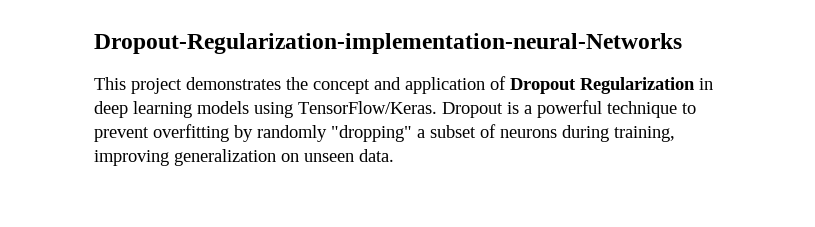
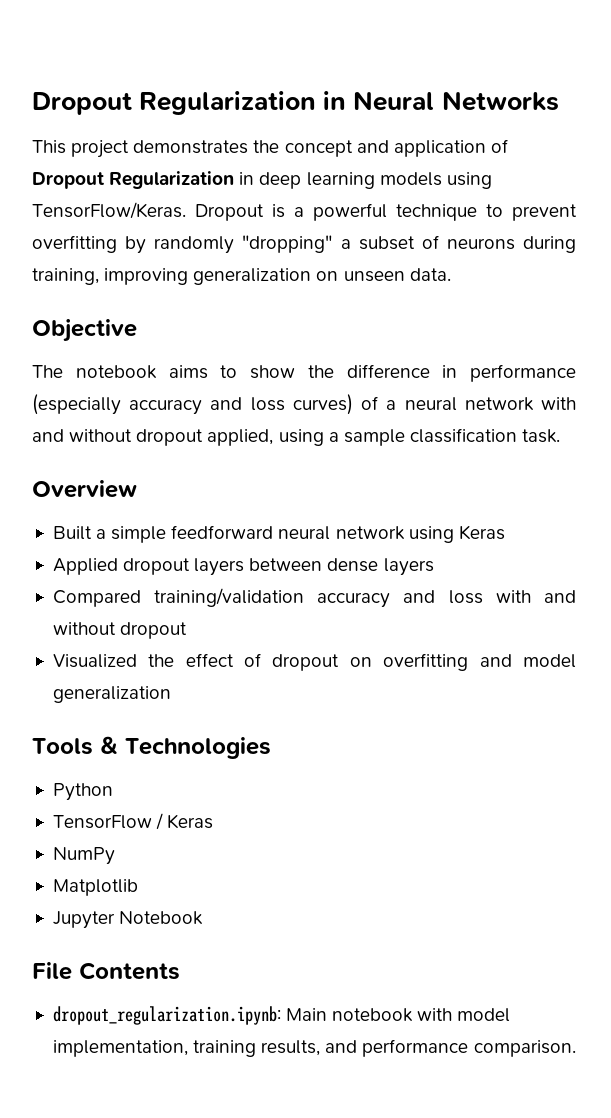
[94,33,682,54] Dropout-Regularization-implementation-neural-Networks -> [32,91,559,115] Dropout Regularization in Neural Networks
(394, 155) none -> [32,319,137,342] [32,364,576,382] [32,394,576,415] [32,428,561,446] [32,480,137,498] [52,525,505,543] [52,558,434,576] [52,588,577,608] [52,622,188,639] [52,653,576,671] [52,686,171,703] [32,736,271,759] [52,783,113,801] [52,813,214,830] [52,847,115,865] [52,879,138,896] [52,911,204,929] [32,962,180,980] [52,1006,511,1025] [52,1039,576,1057] // Objective // The notebook aims to show the difference in performance (especially accuracy and loss curves) of a neural network with and without dropout applied, using a sample classification task. // Overview // Built a simple feedforward neural network using Keras // Applied dropout layers between dense layers // Compared training/validation accuracy and loss with and without dropout // Visualized the effect of dropout on overfitting and model generalization // Tools & Technologies // Python // TensorFlow / Keras // NumPy // Matplotlib // Jupyter Notebook // File Contents // dropout_regularization.ipynb: Main notebook with model implementation, training results, and performance comparison.

